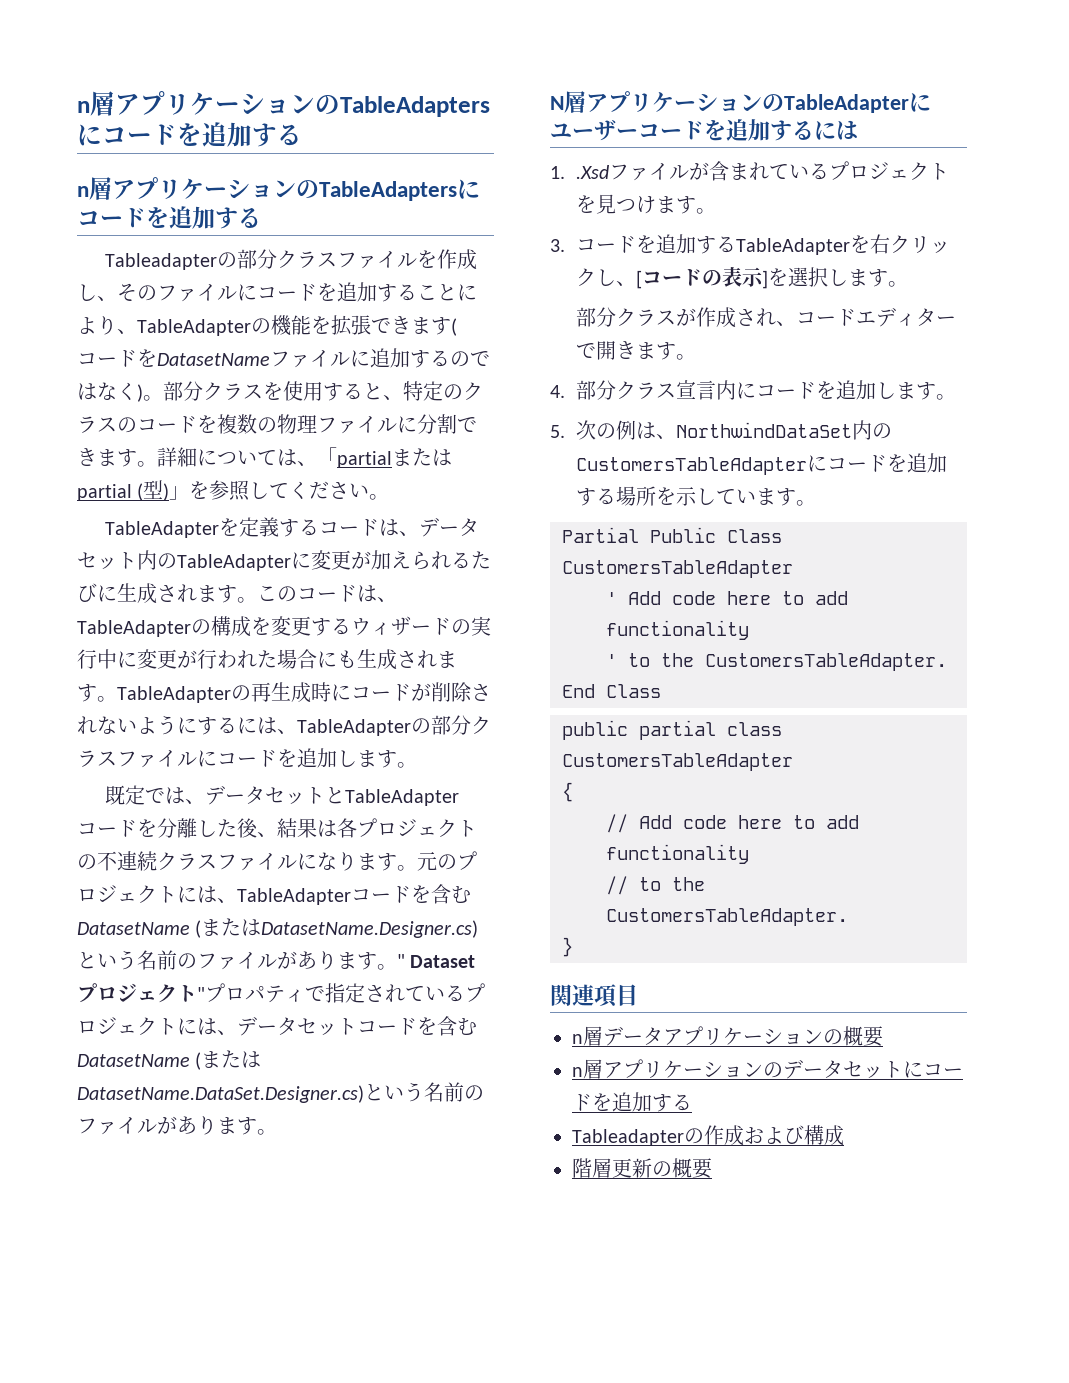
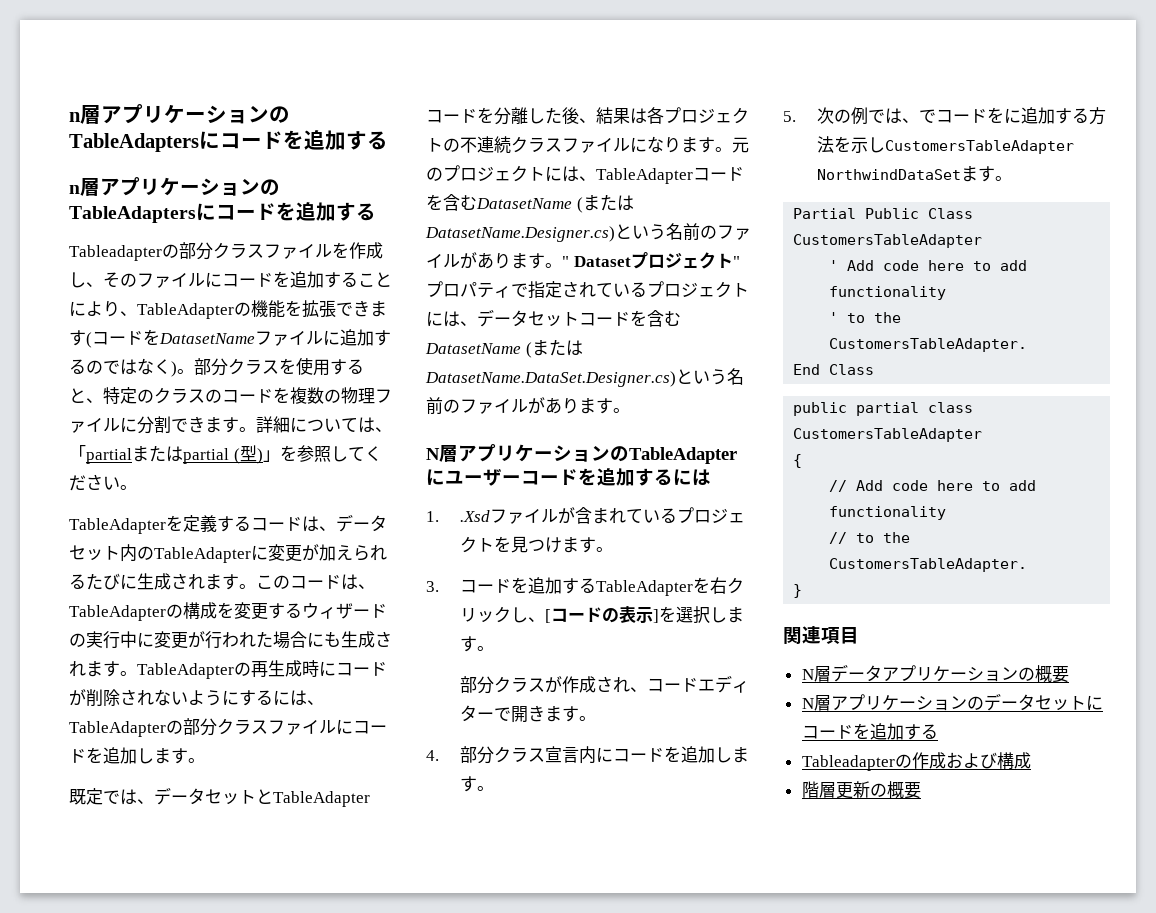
[636,420,893,440] [576,453,948,475] [576,486,757,506] は、NorthwindDataSet内のCustomersTableAdapterにコードを追加する場所を示してい -> [867,107,1106,125] [816,136,1074,154] [816,169,961,180] では、でコードをに追加する方法を示しCustomersTableAdapter NorthwindDataSet
[572,1034,583,1044] n -> [801,669,814,680] N
[572,1067,583,1077] n -> [801,698,814,709] N

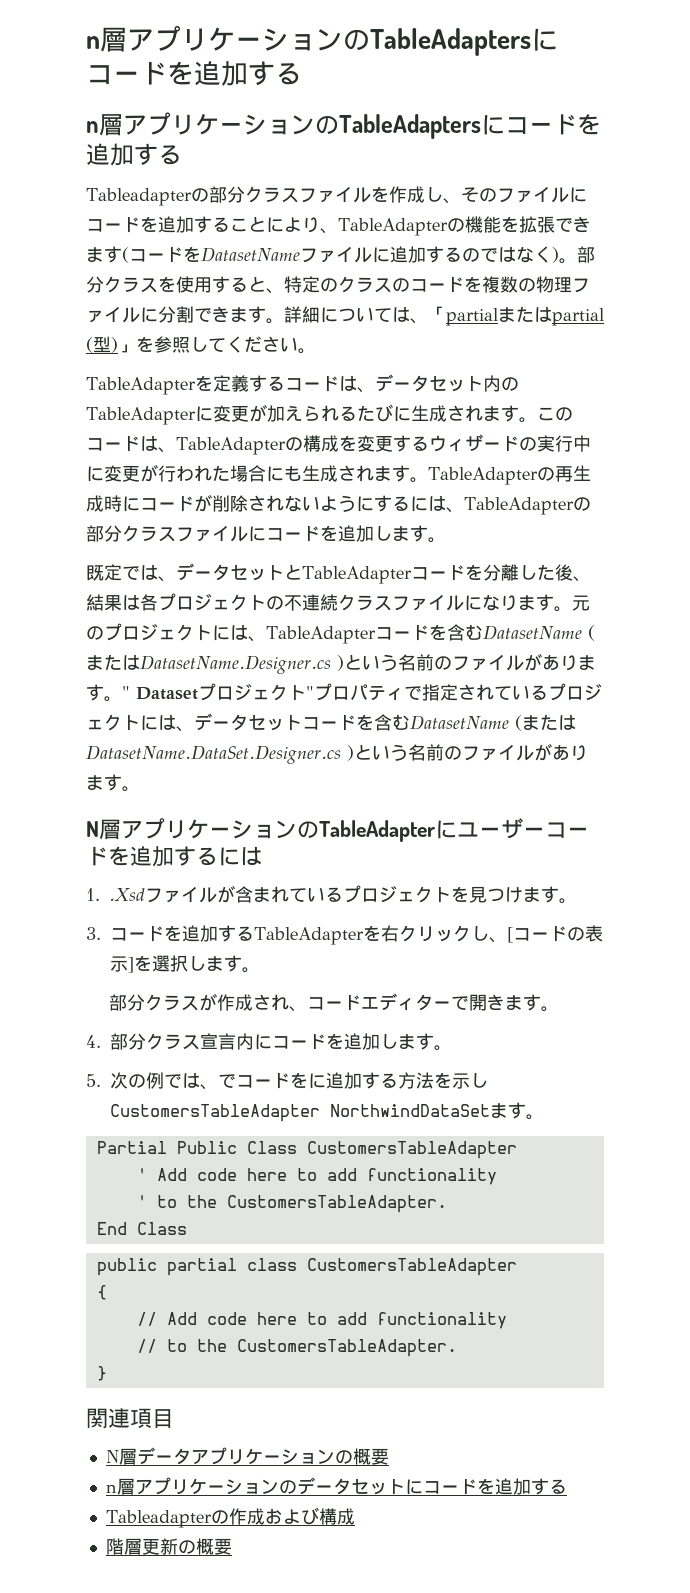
[425,226,615,242] DatasetName.Designer.cs) -> [140,655,344,674] DatasetName.Designer.cs )
[425,371,676,387] DatasetName.DataSet.Designer.cs) -> [86,745,354,764] DatasetName.DataSet.Designer.cs )
[801,698,814,709] N -> [105,1484,117,1493] n

